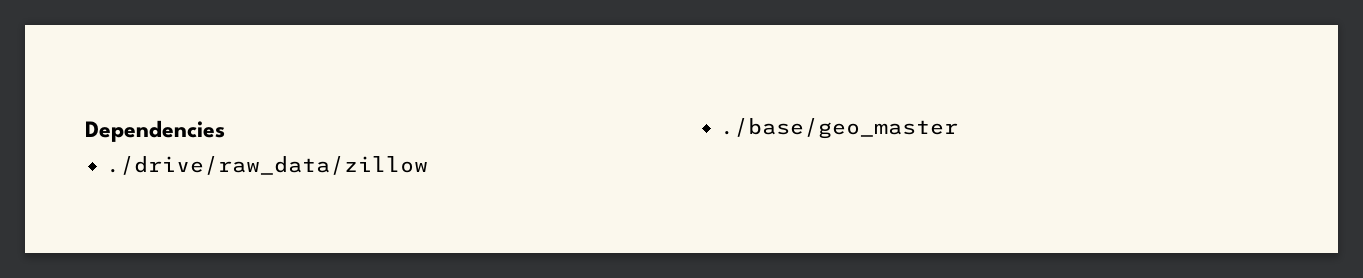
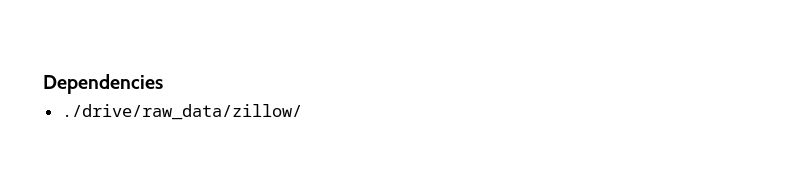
[105,156,428,175] [719,118,958,139] ./drive/raw_data/zillow // ./base/geo_master -> [62,104,303,120] ./drive/raw_data/zillow/

